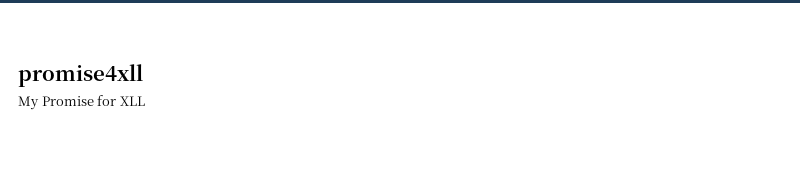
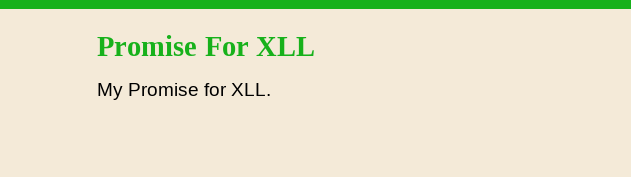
[18,64,143,87] promise4xll -> [97,35,316,56] Promise For XLL
[119,96,145,106] XLL -> [231,83,272,96] XLL.

